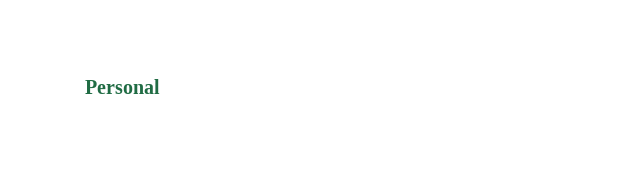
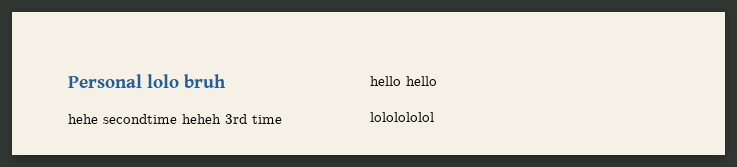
(160, 86) none -> [147,74,226,88] [68,114,282,124] [370,76,437,86] [370,112,434,122] lolo bruh // hehe secondtime heheh 3rd time // hello hello // lololololol

